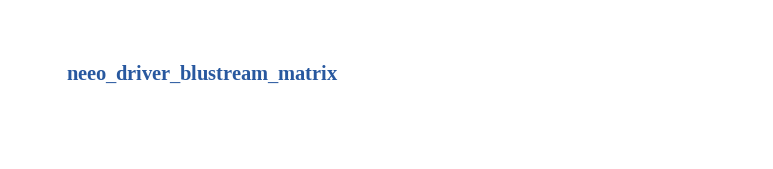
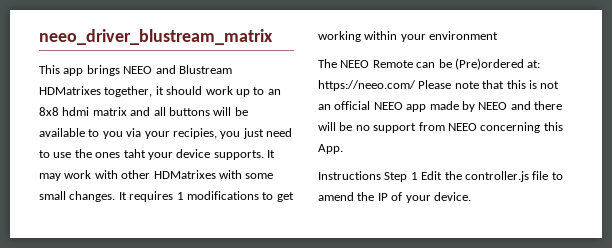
(338, 74) none -> [39,65,232,76] [39,86,281,97] [39,107,248,116] [39,128,292,139] [39,149,275,160] [39,170,274,181] [39,191,294,202] [318,31,499,42] [318,58,541,70] [318,80,560,91] [318,101,562,112] [318,122,563,133] [318,144,343,154] [318,171,563,182] [318,192,471,203] // This app brings NEEO and Blustream HDMatrixes together, it should work up to an 8x8 hdmi matrix and all buttons will be available to you via your recipies, you just need to use the ones taht your device supports. It may work with other HDMatrixes with some small changes. It requires 1 modifications to get working within your environment // The NEEO Remote can be (Pre)ordered at: https://neeo.com/ Please note that this is not an official NEEO app made by NEEO and there will be no support from NEEO concerning this App. // Instructions Step 1 Edit the controller.js file to amend the IP of your device.

